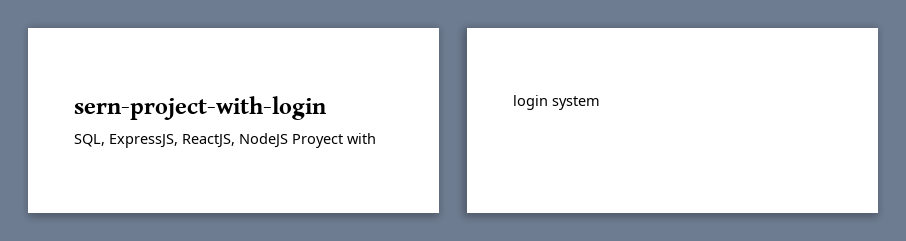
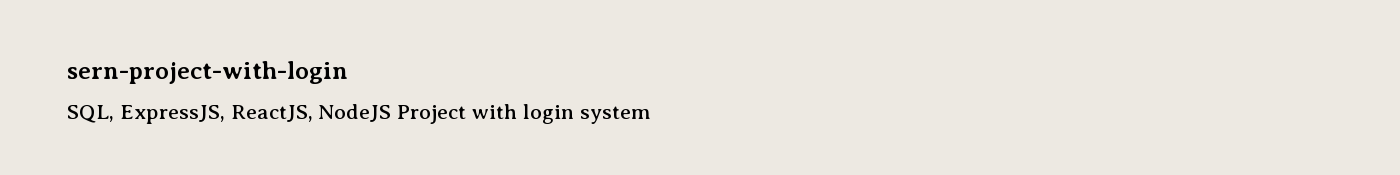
[292,134,343,148] Proyect -> [397,105,467,124] Project

